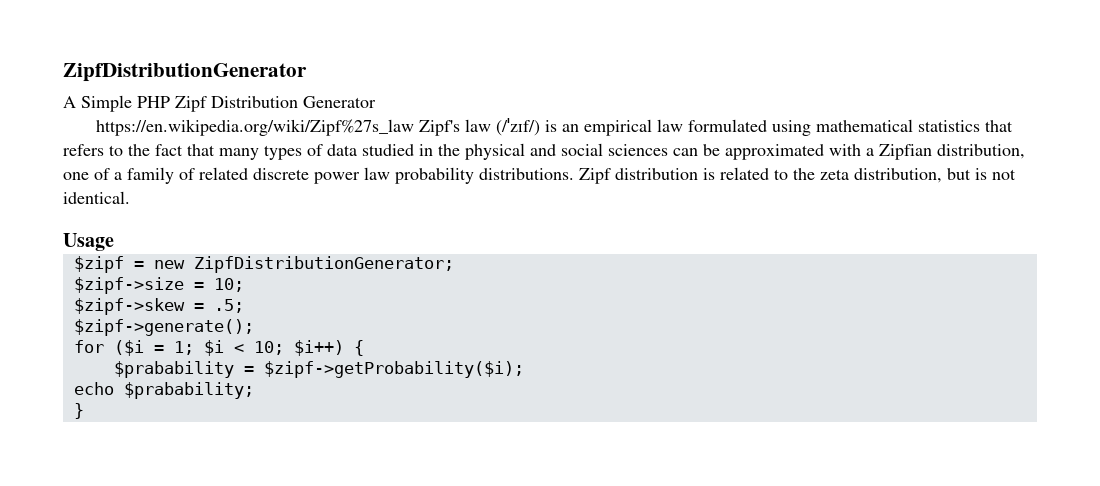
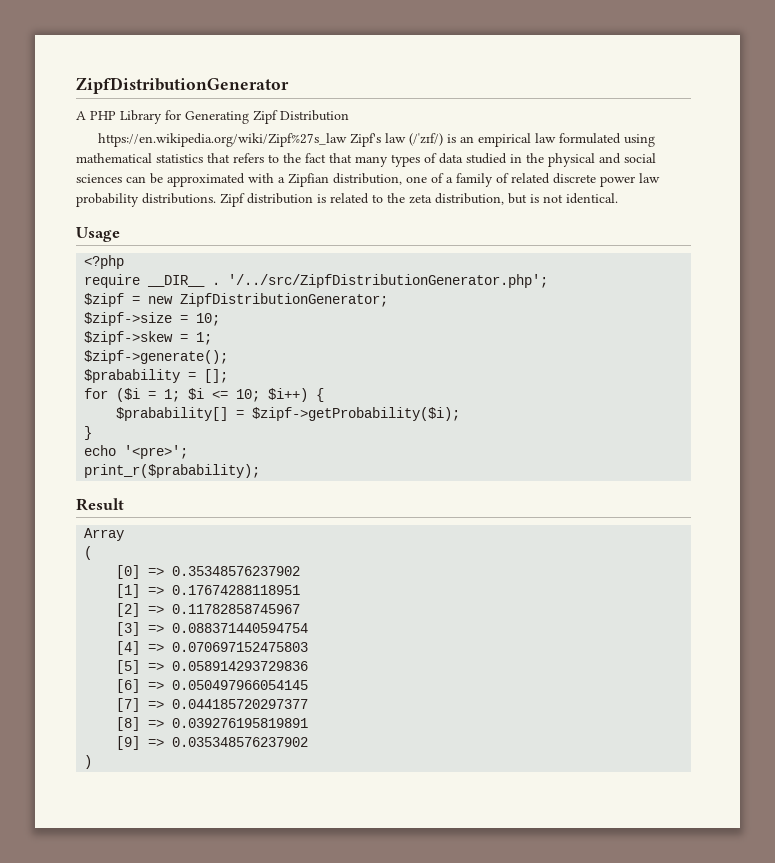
[81,95,170,112] Simple PHP -> [90,110,249,124] PHP Library for Generating
[303,96,376,108] Generator -> (349, 115) none
(114, 242) none -> [84,255,125,269] [84,274,549,288] // <?php // require __DIR__ . '/../src/ZipfDistributionGenerator.php';
[213,299,244,313] .5; -> [196,332,213,345] 1;
(254, 327) none -> [84,369,229,383] // $prabability = [];
[233,344,244,353] < -> [212,390,229,399] <=
[113,361,234,378] $prabability -> [116,407,229,421] $prabability[]
(524, 369) none -> [84,426,93,440] // }
[123,382,254,399] [73,403,84,419] $prabability; // } -> [124,445,189,459] [84,464,261,478] [76,498,124,511] [84,528,125,541] [84,546,93,560] [116,565,301,579] [116,584,301,598] [116,603,301,617] [116,622,309,636] [116,641,309,655] [116,660,309,674] [116,679,309,693] [116,698,309,712] [116,717,309,731] [116,736,309,750] [84,755,93,769] '<pre>'; // print_r($prabability); // Result // Array // ( // [0] => 0.35348576237902 // [1] => 0.17674288118951 // [2] => 0.11782858745967 // [3] => 0.088371440594754 // [4] => 0.070697152475803 // [5] => 0.058914293729836 // [6] => 0.050497966054145 // [7] => 0.044185720297377 // [8] => 0.039276195819891 // [9] => 0.035348576237902 // )

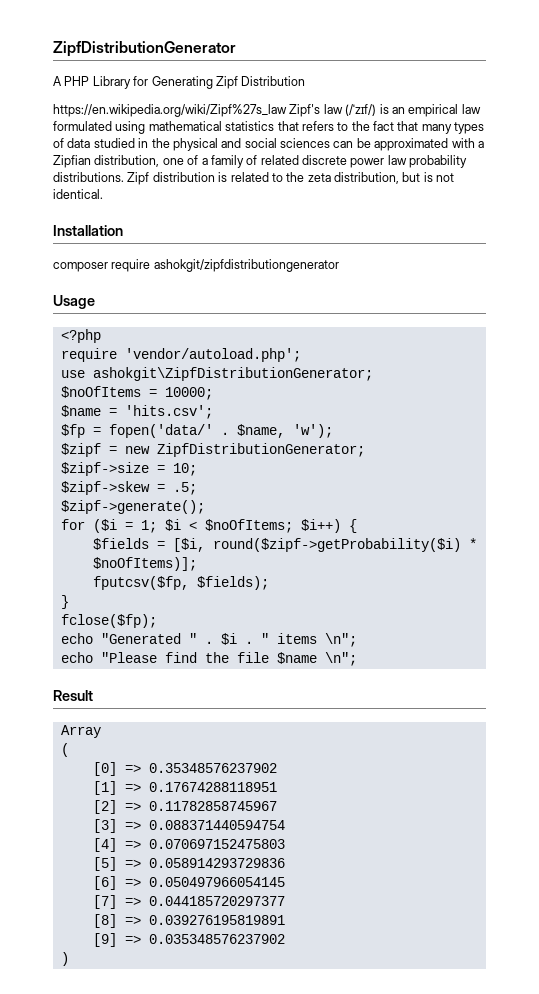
(618, 198) none -> [53,225,123,236] [53,259,339,272] // Installation // composer require ashokgit/zipfdistributiongenerator
[147,274,549,288] __DIR__ . '/../src/ZipfDistributionGenerator.php'; -> [124,348,301,362] [60,367,373,381] [60,386,213,400] [60,405,213,419] [60,424,333,438] 'vendor/autoload.php'; // use ashokgit\ZipfDistributionGenerator; // $noOfItems = 10000; // $name = 'hits.csv'; // $fp = fopen('data/' . $name, 'w');
[196,332,213,345] 1; -> [172,482,197,495] .5;
[84,369,229,383] // $prabability = []; -> (205, 507) none
[212,389,261,402] <= 10; -> [188,519,293,533] < $noOfItems;
[116,407,461,421] $prabability[] = $zipf->getProbability($i); -> [92,538,477,552] [92,557,197,571] [92,576,269,590] $fields = [$i, round($zipf->getProbability($i) * $noOfItems)]; // fputcsv($fp, $fields);
[84,445,189,459] [84,464,261,478] // echo '<pre>'; // print_r($prabability); -> [60,614,157,628] [60,633,357,647] [60,652,357,666] // fclose($fp); // echo "Generated " . $i . " items \n"; // echo "Please find the file $name \n";

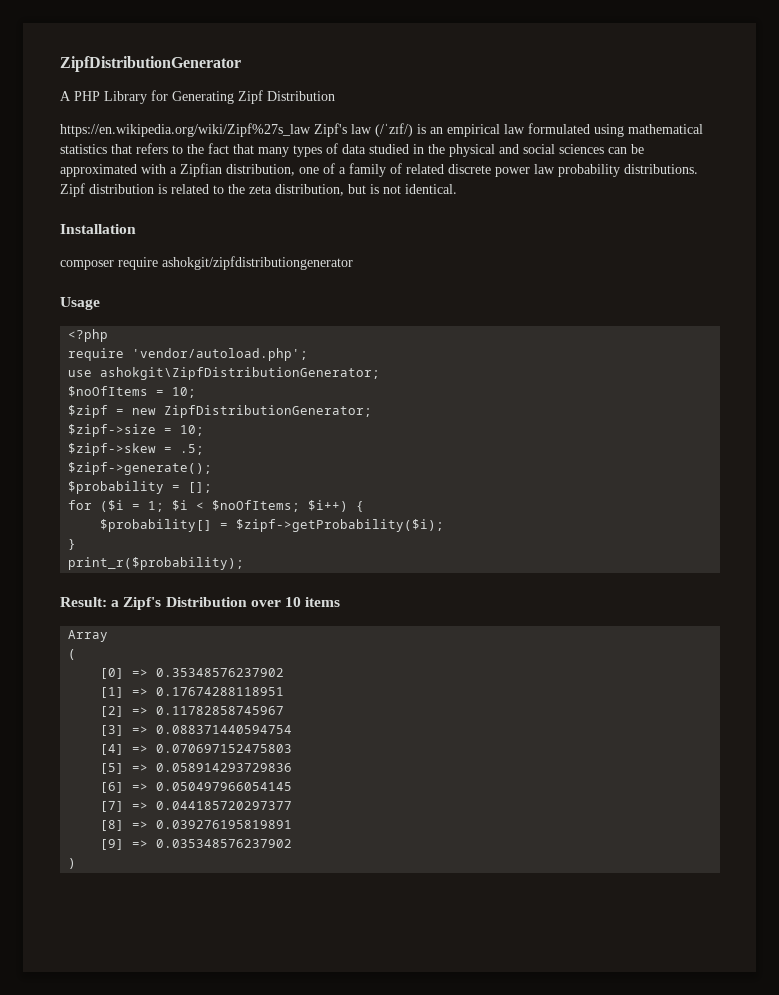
[164,387,213,400] [60,405,213,419] [60,424,333,438] 10000; // $name = 'hits.csv'; // $fp = fopen('data/' . $name, 'w'); -> [172,387,197,398] 10;
(205, 507) none -> [68,481,213,494] // $probability = [];
[92,538,477,552] [92,557,197,571] [92,576,269,590] [60,595,69,609] [60,614,157,628] [60,633,357,647] [60,652,357,666] [53,690,93,701] $fields = [$i, round($zipf->getProbability($i) * $noOfItems)]; // fputcsv($fp, $fields); // } // fclose($fp); // echo "Generated " . $i . " items \n"; // echo "Please find the file $name \n"; // Result -> [100,519,445,532] [68,539,77,550] [68,557,245,570] [60,597,341,610] $probability[] = $zipf->getProbability($i); // } // print_r($probability); // Result: a Zipf's Distribution over 10 items

